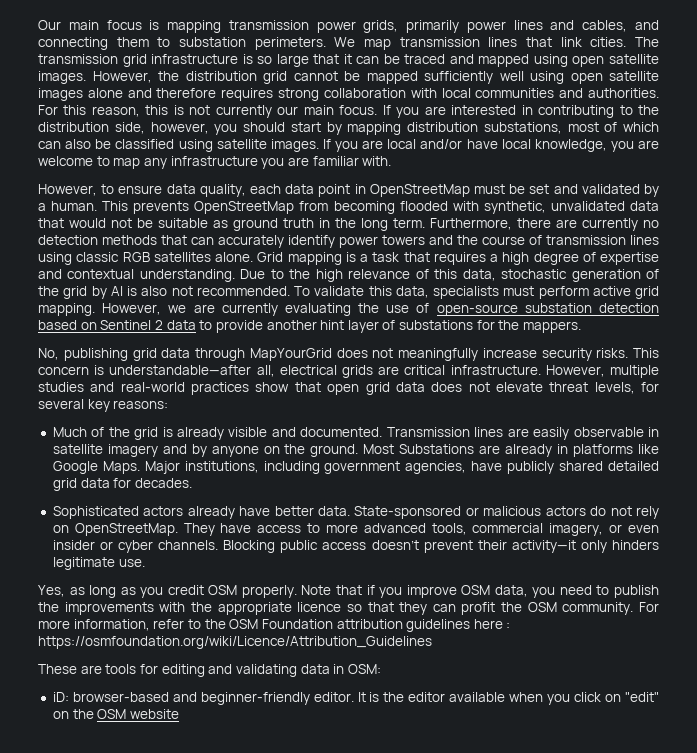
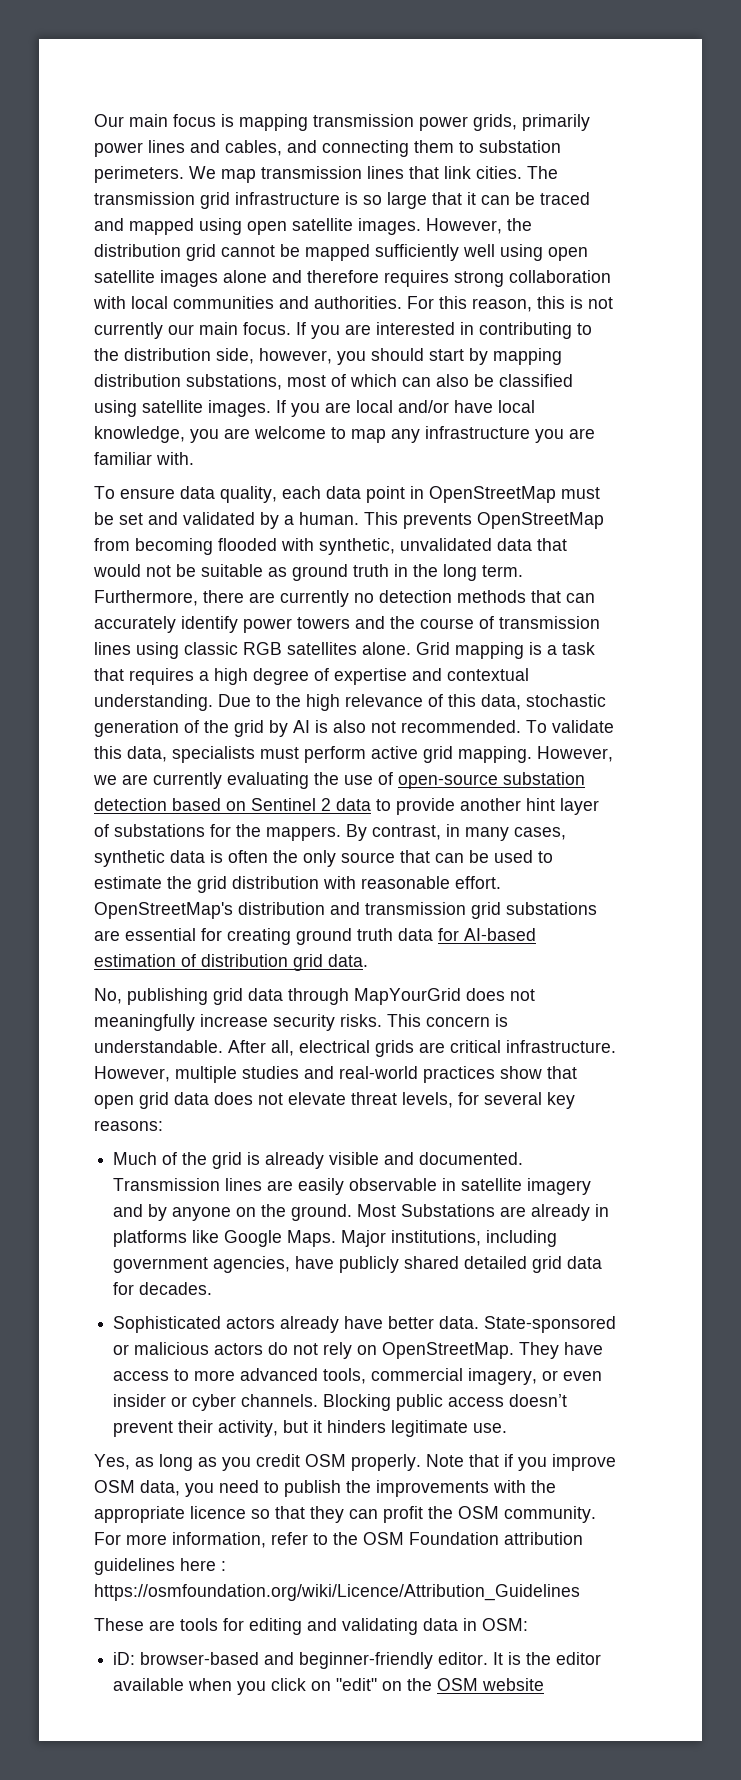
[38,184,115,196] However, to -> [94,486,115,499] To
(582, 327) none -> [346,824,566,841] [94,850,553,867] [94,876,501,893] [94,902,597,919] [94,928,536,945] [94,954,368,971] By contrast, in many cases, synthetic data is often the only source that can be used to estimate the grid distribution with reasonable effort. OpenStreetMap's distribution and transmission grid substations are essential for creating ground truth data for AI-based estimation of distribution grid data.
[109,365,252,375] understandable—after -> [94,1040,266,1053] understandable. After
[511,540,607,553] activity—it only -> [218,1420,323,1437] activity, but it

